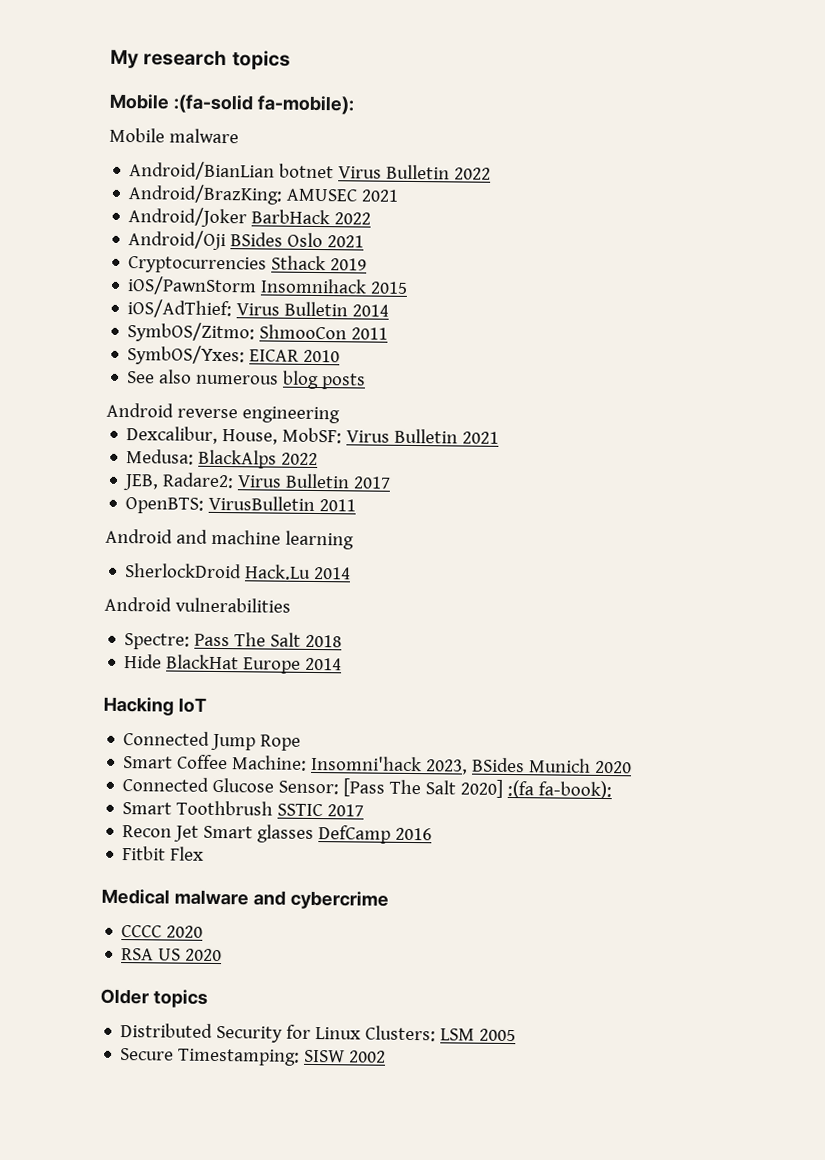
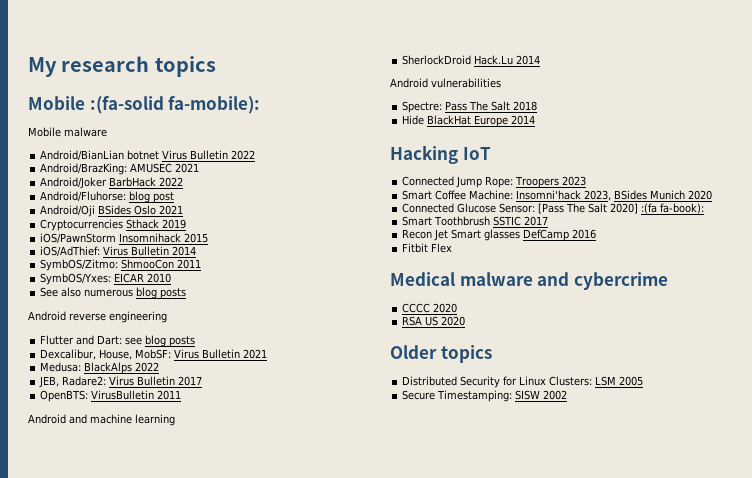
(372, 218) none -> [40,191,175,203] // Android/Fluhorse: blog post
(340, 415) none -> [40,335,196,347] // Flutter and Dart: see blog posts
[260,734,302,751] Rope -> [485,176,587,188] Rope: Troopers 2023

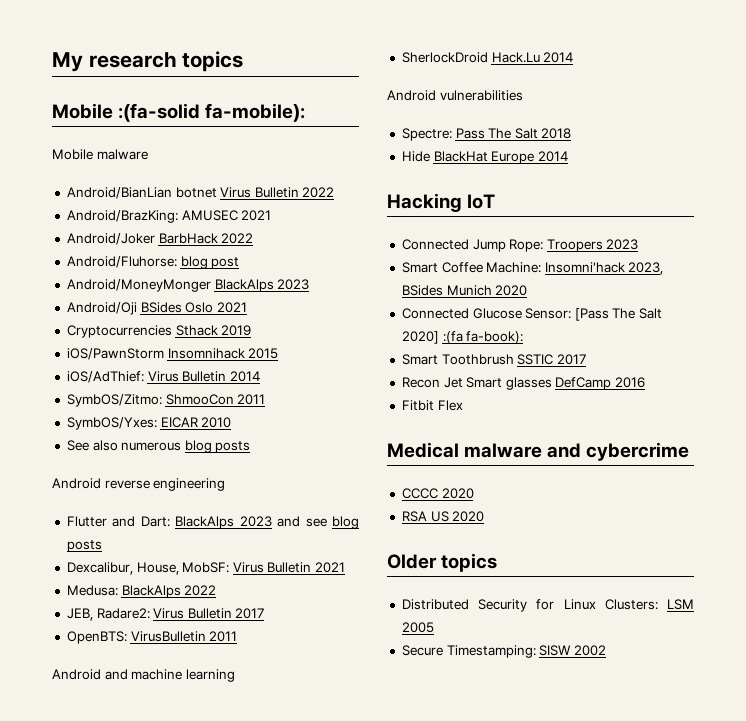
(175, 197) none -> [66,279,310,292] // Android/MoneyMonger BlackAlps 2023
(123, 340) none -> [175,516,301,529] BlackAlps 2023 and

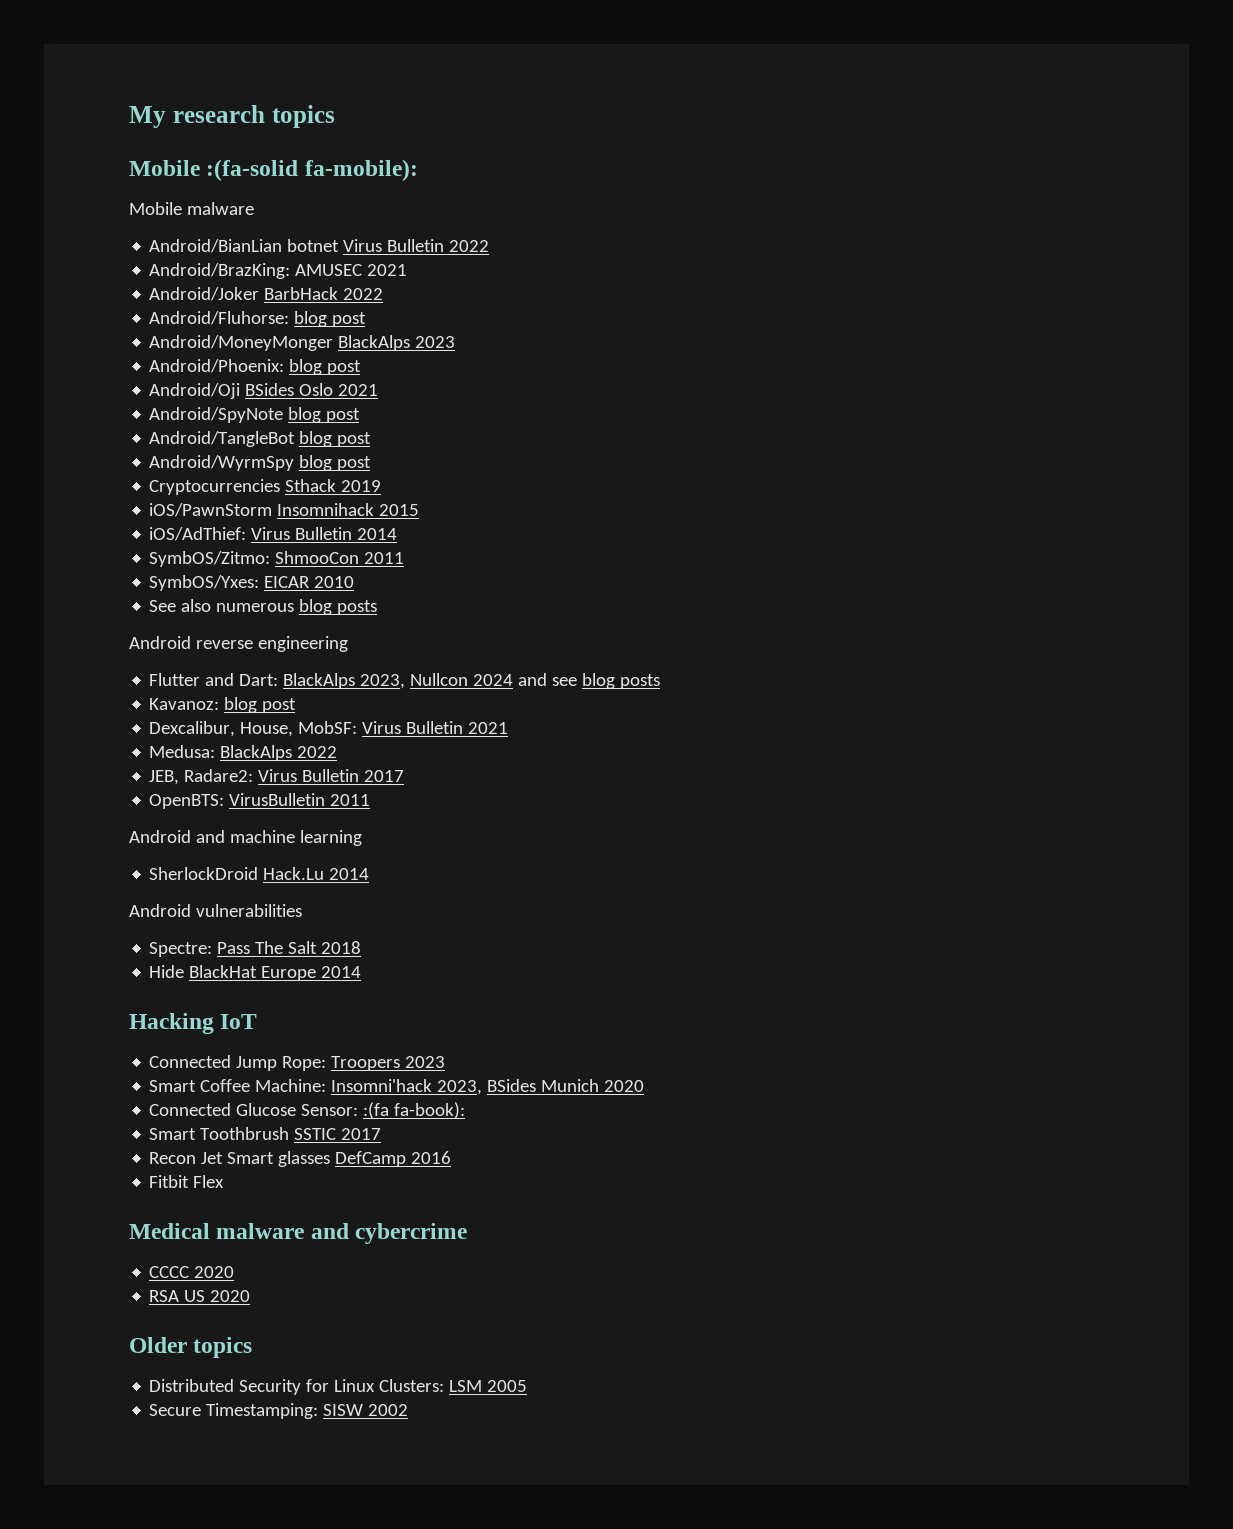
(310, 284) none -> [149,359,362,375] // Android/Phoenix: blog post
(247, 307) none -> [149,407,361,423] [149,431,372,447] [149,455,372,471] // Android/SpyNote blog post // Android/TangleBot blog post // Android/WyrmSpy blog post
[239,516,272,527] 2023 -> [360,673,514,689] 2023, Nullcon 2024
(102, 546) none -> [149,697,297,713] // Kavanoz: blog post
[574,308,663,321] [401,331,439,344] [Pass The Salt 2020] -> (359, 1110) none

